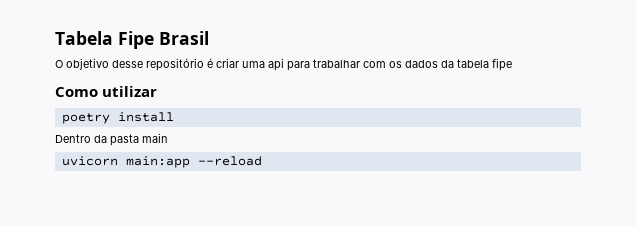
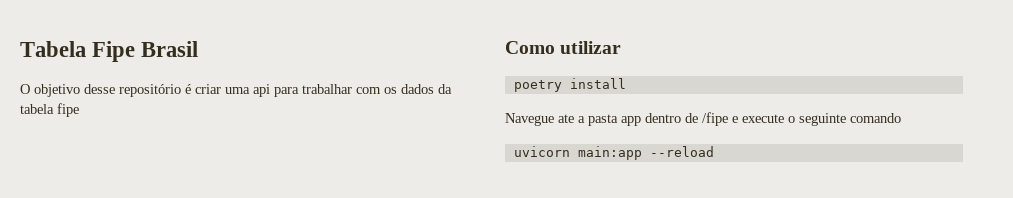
[55,133,168,146] Dentro da pasta main -> [505,112,901,126] Navegue ate a pasta app dentro de /fipe e execute o seguinte comando

